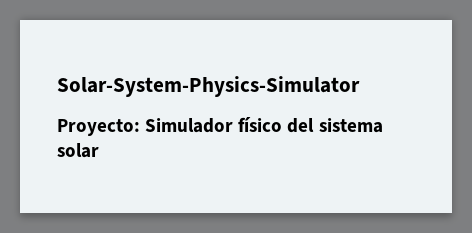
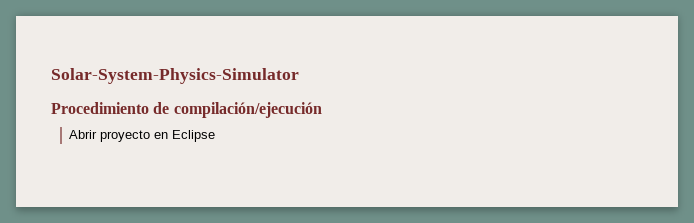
[57,117,383,136] [57,143,99,158] Proyecto: Simulador físico del sistema solar -> [51,102,322,118] [69,130,216,142] Procedimiento de compilación/ejecución // Abrir proyecto en Eclipse

